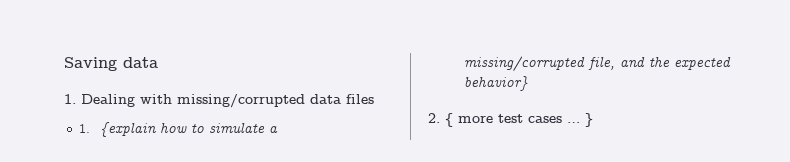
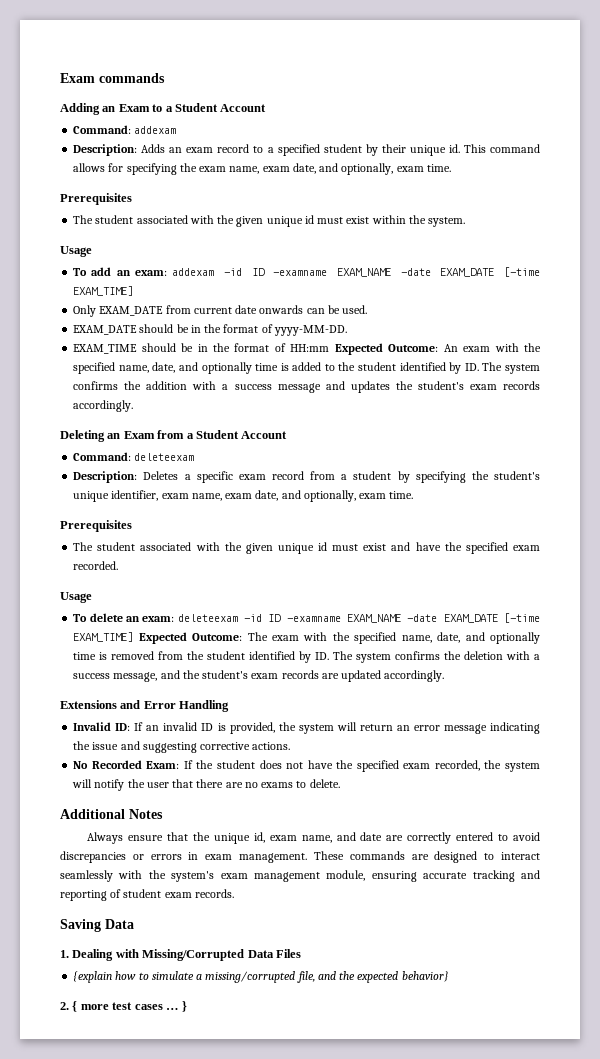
[64,57,158,71] Saving data -> [60,73,165,83] [60,103,267,115] [73,125,177,134] [73,144,541,156] [73,163,451,175] [60,193,132,205] [73,215,466,227] [60,246,92,257] [73,267,541,277] [73,286,134,296] [73,305,368,317] [73,324,347,336] [73,343,541,355] [73,362,540,374] [73,381,540,393] [73,400,134,412] [60,430,288,442] [73,452,195,461] [73,471,540,483] [73,490,414,502] [60,520,132,532] [73,542,540,554] [73,561,119,570] [60,592,92,603] [73,613,540,623] [73,632,540,644] [73,651,541,663] [73,670,445,682] [60,700,230,712] [73,722,540,734] [73,741,291,753] [73,760,541,772] [72,779,340,791] [60,809,163,819] [87,832,540,844] [60,851,540,863] [60,870,540,882] [60,889,234,901] [60,919,134,932] Exam commands // Adding an Exam to a Student Account // Command: addexam // Description: Adds an exam record to a specified student by their unique id. This command allows for specifying the exam name, exam date, and optionally, exam time. // Prerequisites // The student associated with the given unique id must exist within the system. // Usage // To add an exam: addexam -id ID -examname EXAM_NAME -date EXAM_DATE [-time EXAM_TIME] // Only EXAM_DATE from current date onwards can be used. // EXAM_DATE should be in the format of yyyy-MM-DD. // EXAM_TIME should be in the format of HH:mm Expected Outcome: An exam with the specified name, date, and optionally time is added to the student identified by ID. The system confirms the addition with a success message and updates the student's exam records accordingly. // Deleting an Exam from a Student Account // Command: deleteexam // Description: Deletes a specific exam record from a student by specifying the student's unique identifier, exam name, exam date, and optionally, exam time. // Prerequisites // The student associated with the given unique id must exist and have the specified exam recorded. // Usage // To delete an exam: deleteexam -id ID -examname EXAM_NAME -date EXAM_DATE [-time EXAM_TIME] Expected Outcome: The exam with the specified name, date, and optionally time is removed from the student identified by ID. The system confirms the deletion with a success message, and the student's exam records are updated accordingly. // Extensions and Error Handling // Invalid ID: If an invalid ID is provided, the system will return an error message indicating the issue and suggesting corrective actions. // No Recorded Exam: If the student does not have the specified exam recorded, the system will notify the user that there are no exams to delete. // Additional Notes // Always ensure that the unique id, exam name, and date are correctly entered to avoid discrepancies or errors in exam management. These commands are designed to interact seamlessly with the system's exam management module, ensuring accurate tracking and reporting of student exam records. // Saving Data
[177,94,374,108] [79,124,91,133] missing/corrupted data files // 1. -> [142,949,301,961] Missing/Corrupted Data Files //

